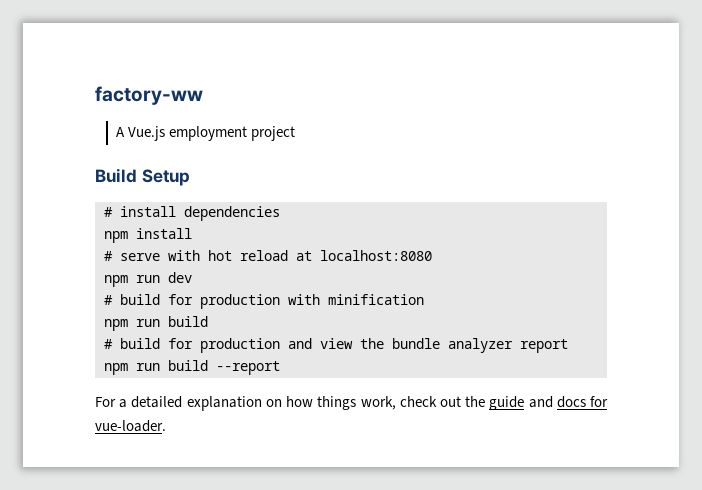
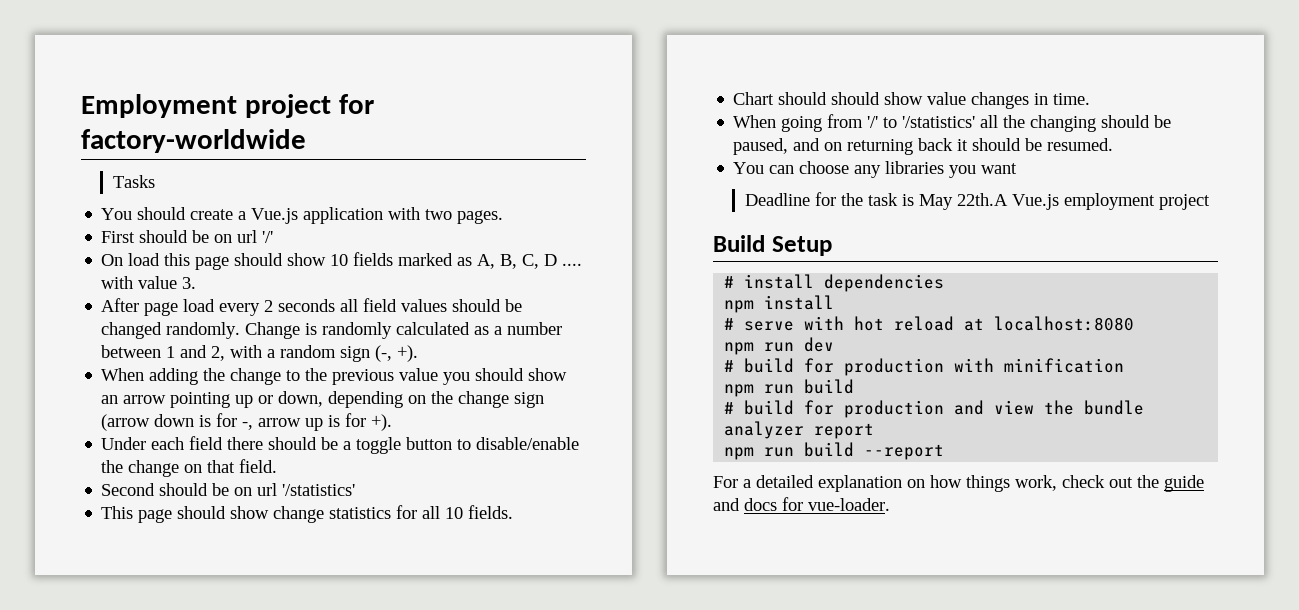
[95,86,203,105] [116,127,126,137] factory-ww // A -> [81,94,374,118] [81,129,306,153] [112,175,155,188] [101,207,504,224] [101,230,274,243] [101,252,583,270] [101,276,197,289] [101,298,523,316] [101,322,563,339] [101,345,419,362] [101,368,568,385] [101,391,545,408] [101,413,393,431] [101,436,580,454] [101,459,278,477] [101,483,356,496] [101,505,514,523] [733,92,1091,109] [733,114,1172,132] [733,138,1114,155] [733,161,1018,178] [744,192,1008,210] Employment project for factory-worldwide // Tasks // You should create a Vue.js application with two pages. // First should be on url '/' // On load this page should show 10 fields marked as A, B, C, D .... with value 3. // After page load every 2 seconds all field values should be changed randomly. Change is randomly calculated as a number between 1 and 2, with a random sign (-, +). // When adding the change to the previous value you should show an arrow pointing up or down, depending on the change sign (arrow down is for -, arrow up is for +). // Under each field there should be a toggle button to disable/enable the change on that field. // Second should be on url '/statistics' // This page should show change statistics for all 10 fields. // Chart should should show value changes in time. // When going from '/' to '/statistics' all the changing should be paused, and on returning back it should be resumed. // You can choose any libraries you want // Deadline for the task is May 22th.A

